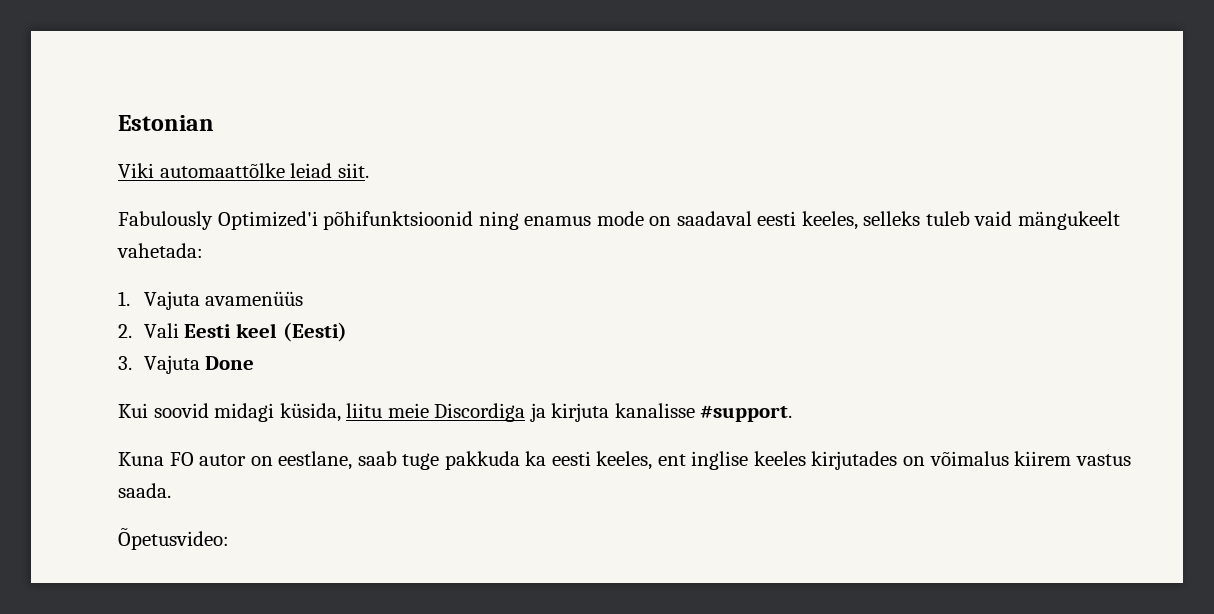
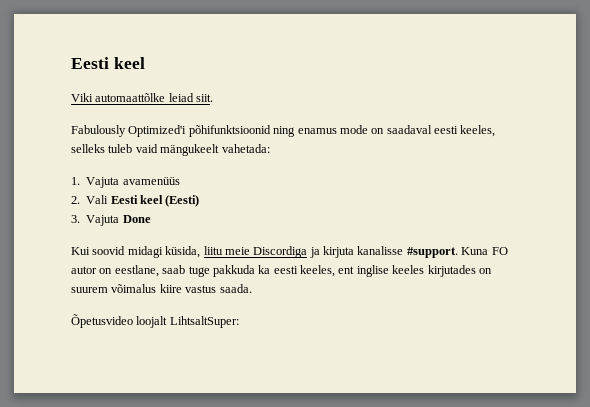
[118,115,214,131] Estonian -> [71,57,145,69] Eesti keel
(793, 413) // -> (458, 252) none
[929,451,1072,466] võimalus kiirem -> [71,284,182,293] suurem võimalus kiire
[118,527,229,550] Õpetusvideo: -> [71,314,239,328] Õpetusvideo loojalt LihtsaltSuper:

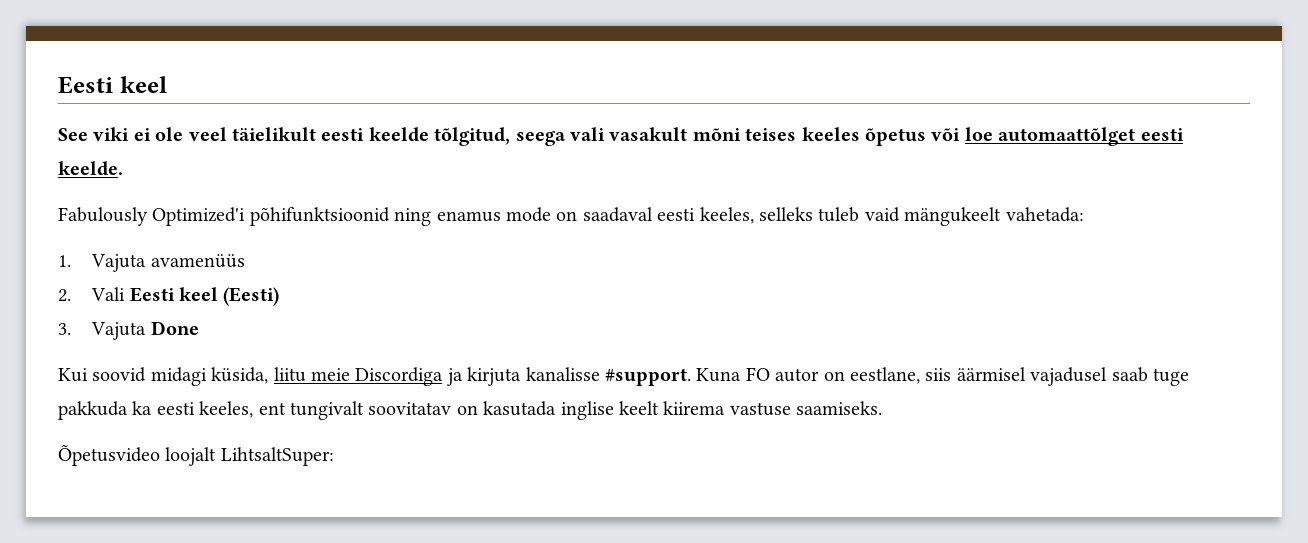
[71,93,214,102] Viki automaattõlke leiad siit. -> [58,127,1184,146] [58,161,123,176] See viki ei ole veel täielikult eesti keelde tõlgitud, seega vali vasakult mõni teises keeles õpetus või loe automaattõlget eesti keelde.
(159, 271) none -> [925,367,1108,386] siis äärmisel vajadusel
[356,265,492,277] [71,284,252,293] inglise keeles kirjutades on suurem võimalus kiire vastus saada. -> [290,401,883,420] tungivalt soovitatav on kasutada inglise keelt kiirema vastuse saamiseks.

